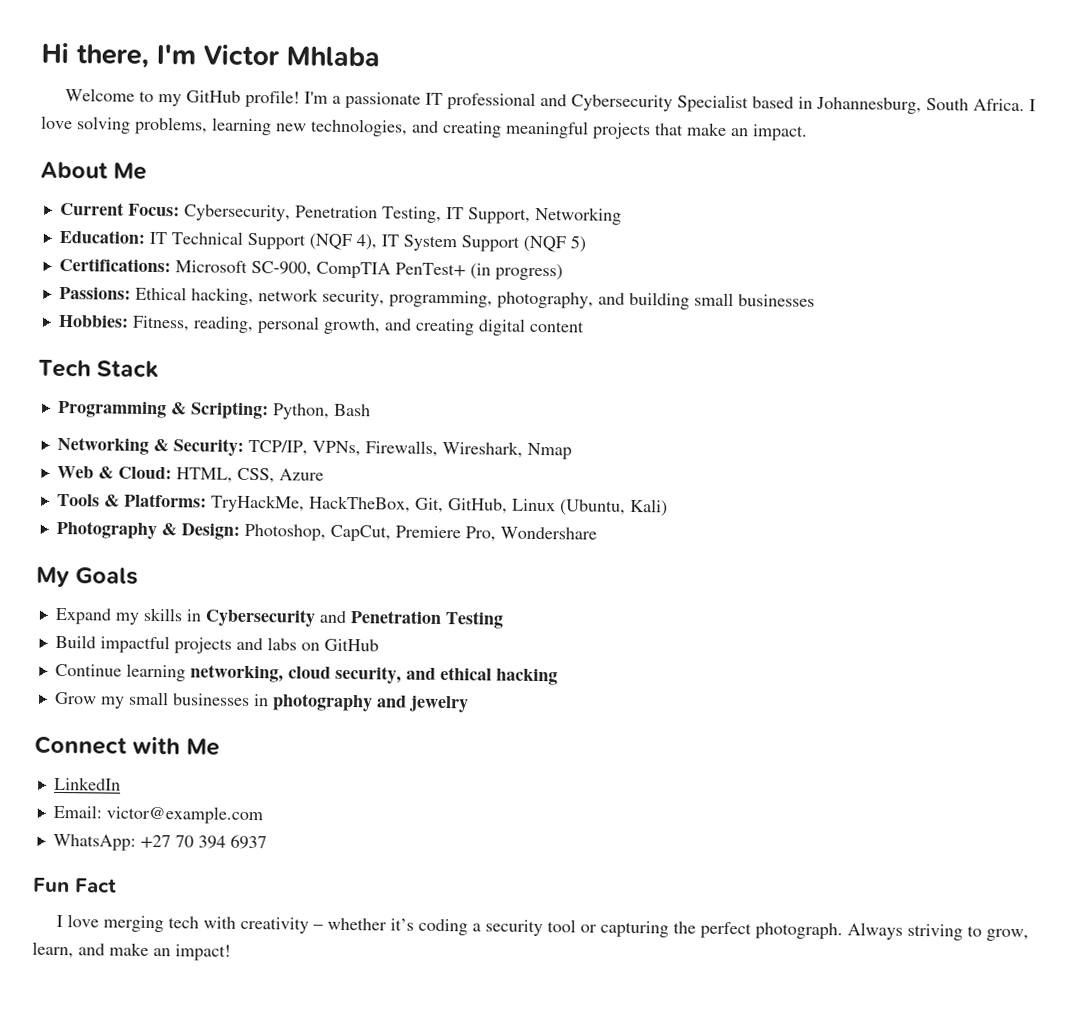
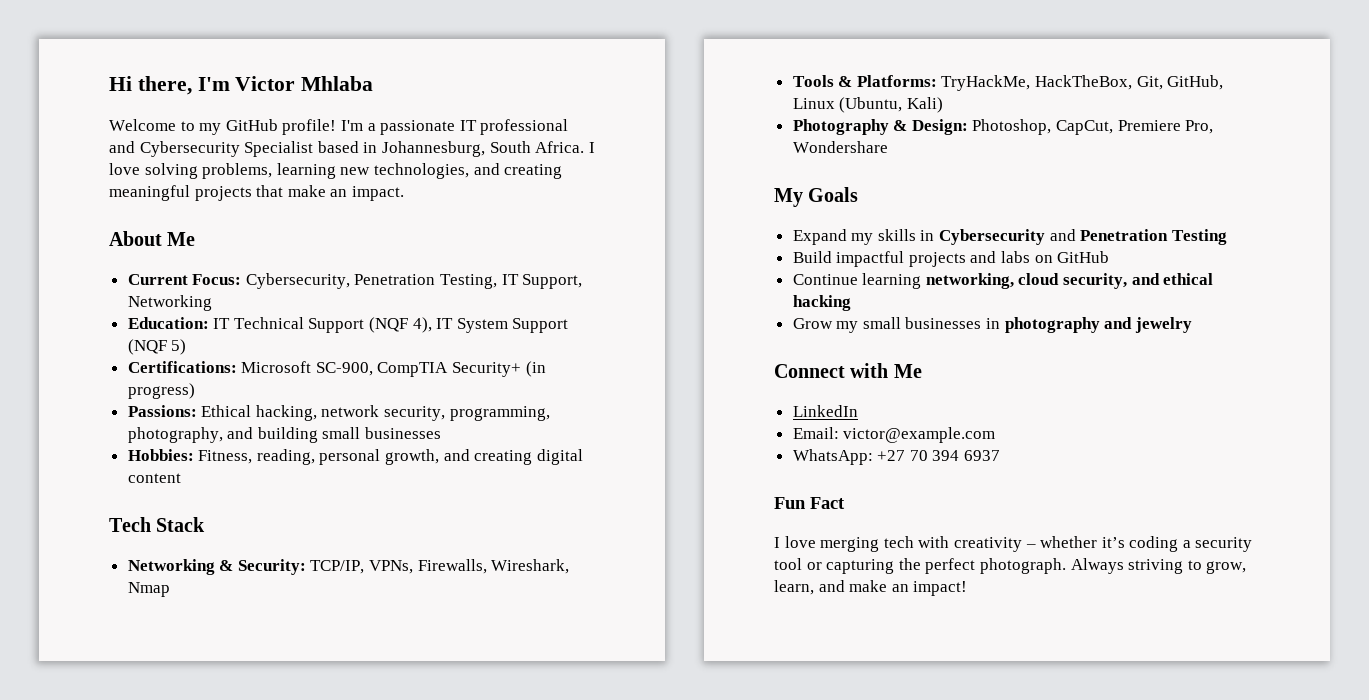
[394,262,466,277] PenTest+ -> [452,362,522,377] Security+
[57,400,371,420] // Programming & Scripting: Python, Bash -> (206, 524) none
[56,465,324,484] // Web & Cloud: HTML, CSS, Azure -> (170, 589) none

